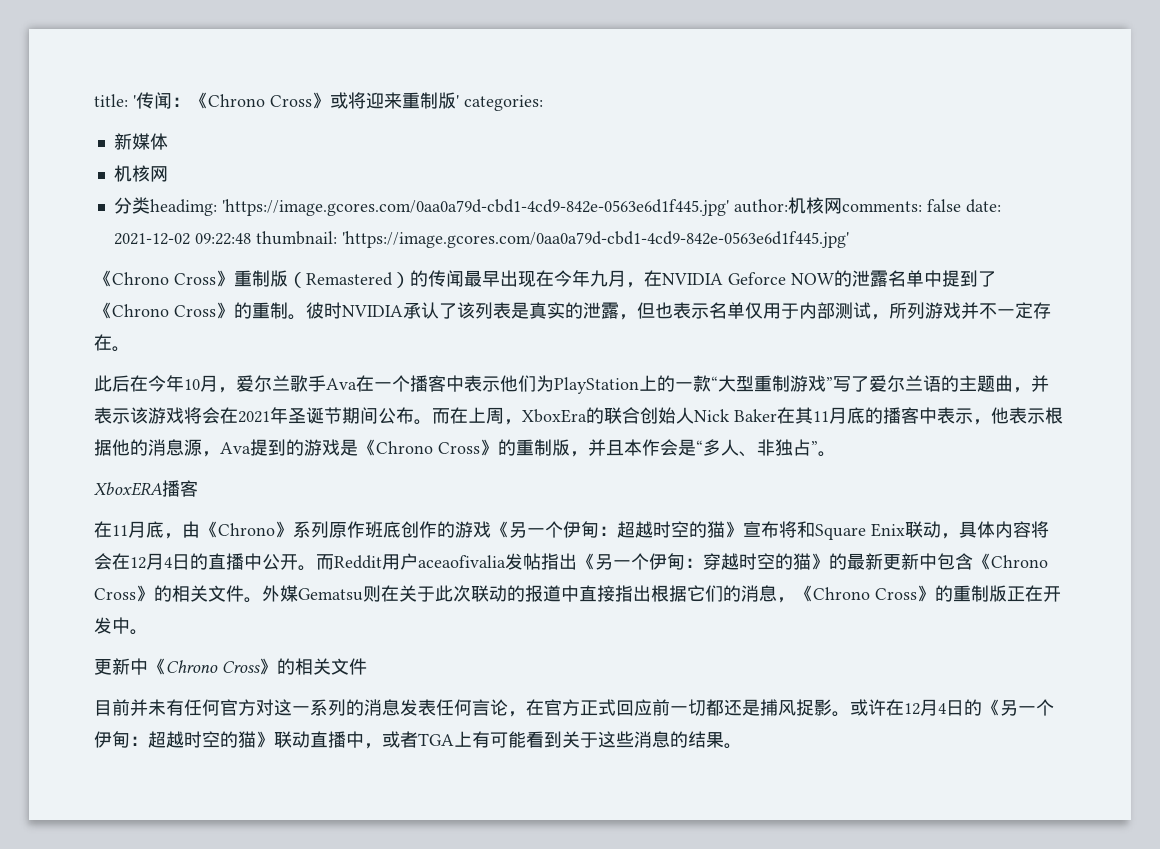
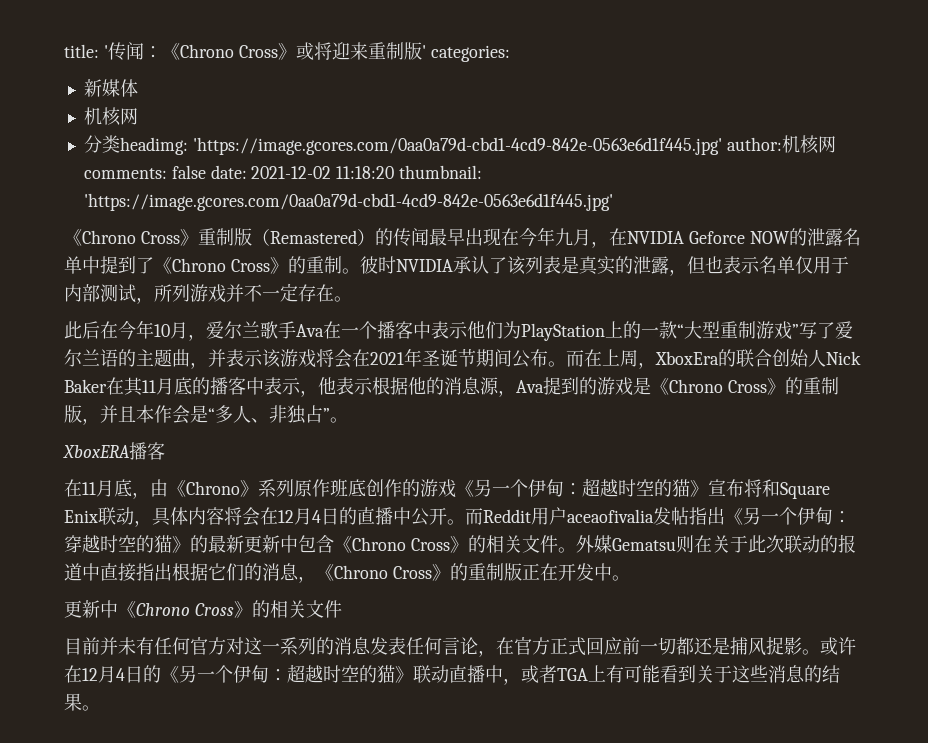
[194,233,251,245] 09:22:48 -> [336,166,395,179] 11:18:20

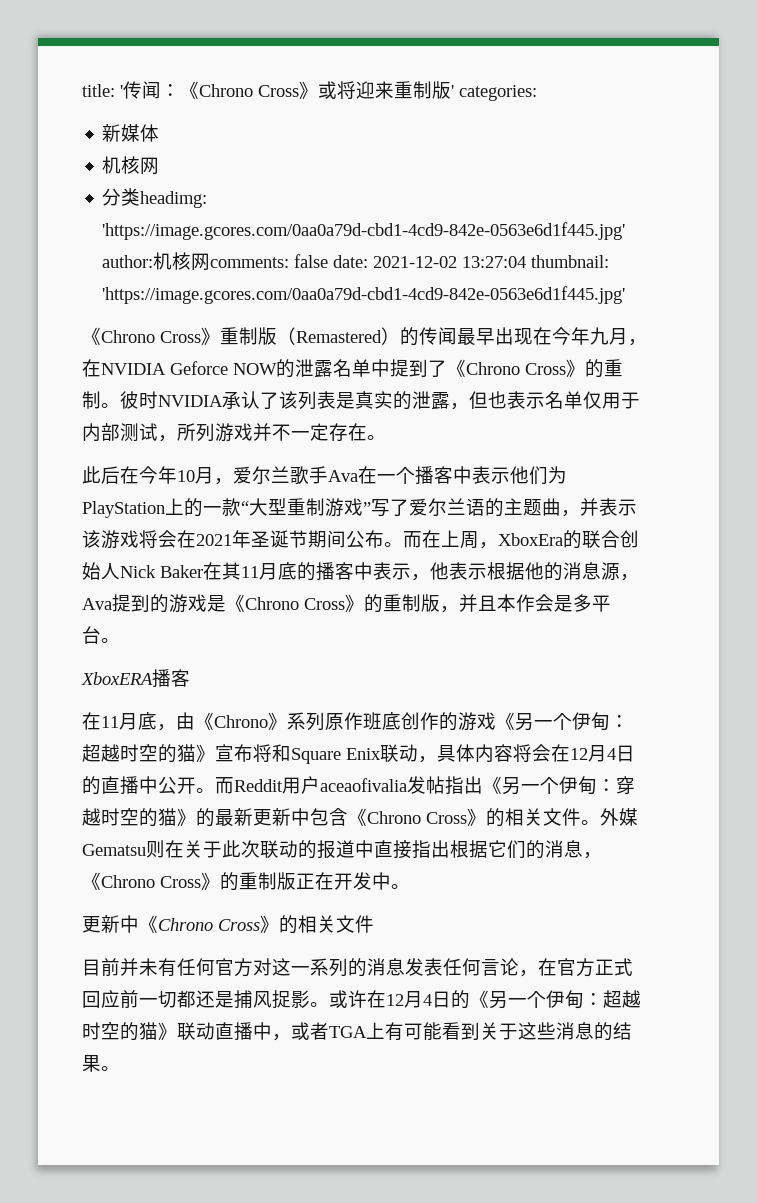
[336,166,395,179] 11:18:20 -> [462,256,527,268] 13:27:04
[208,405,330,424] “多人、非独占” -> [573,594,611,612] [82,626,101,644] 多平台

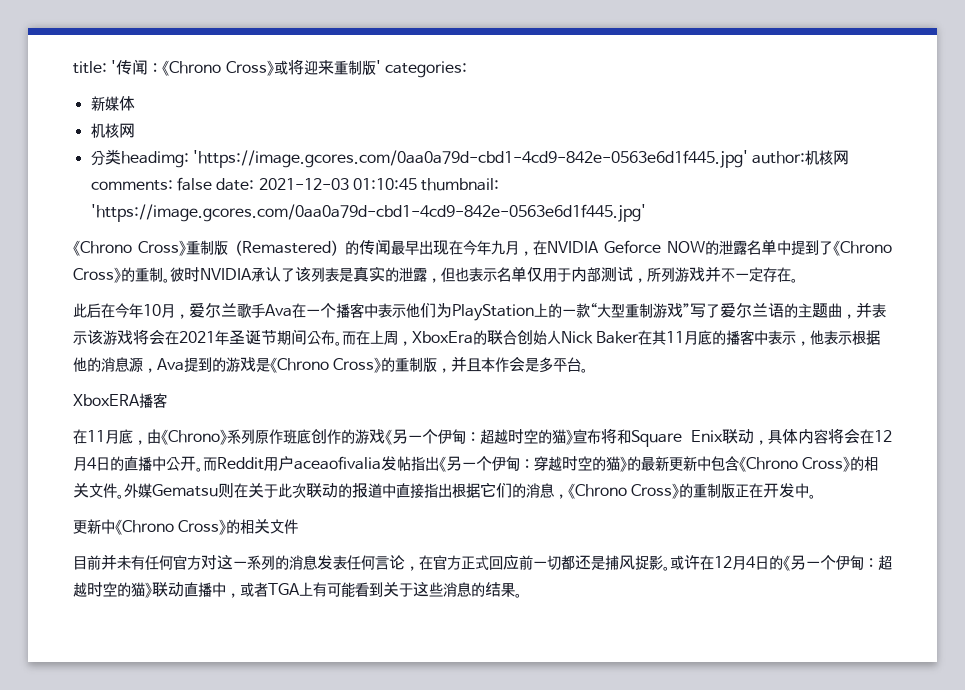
[373,256,527,268] 2021-12-02 13:27:04 -> [258,178,417,190] 2021-12-03 01:10:45

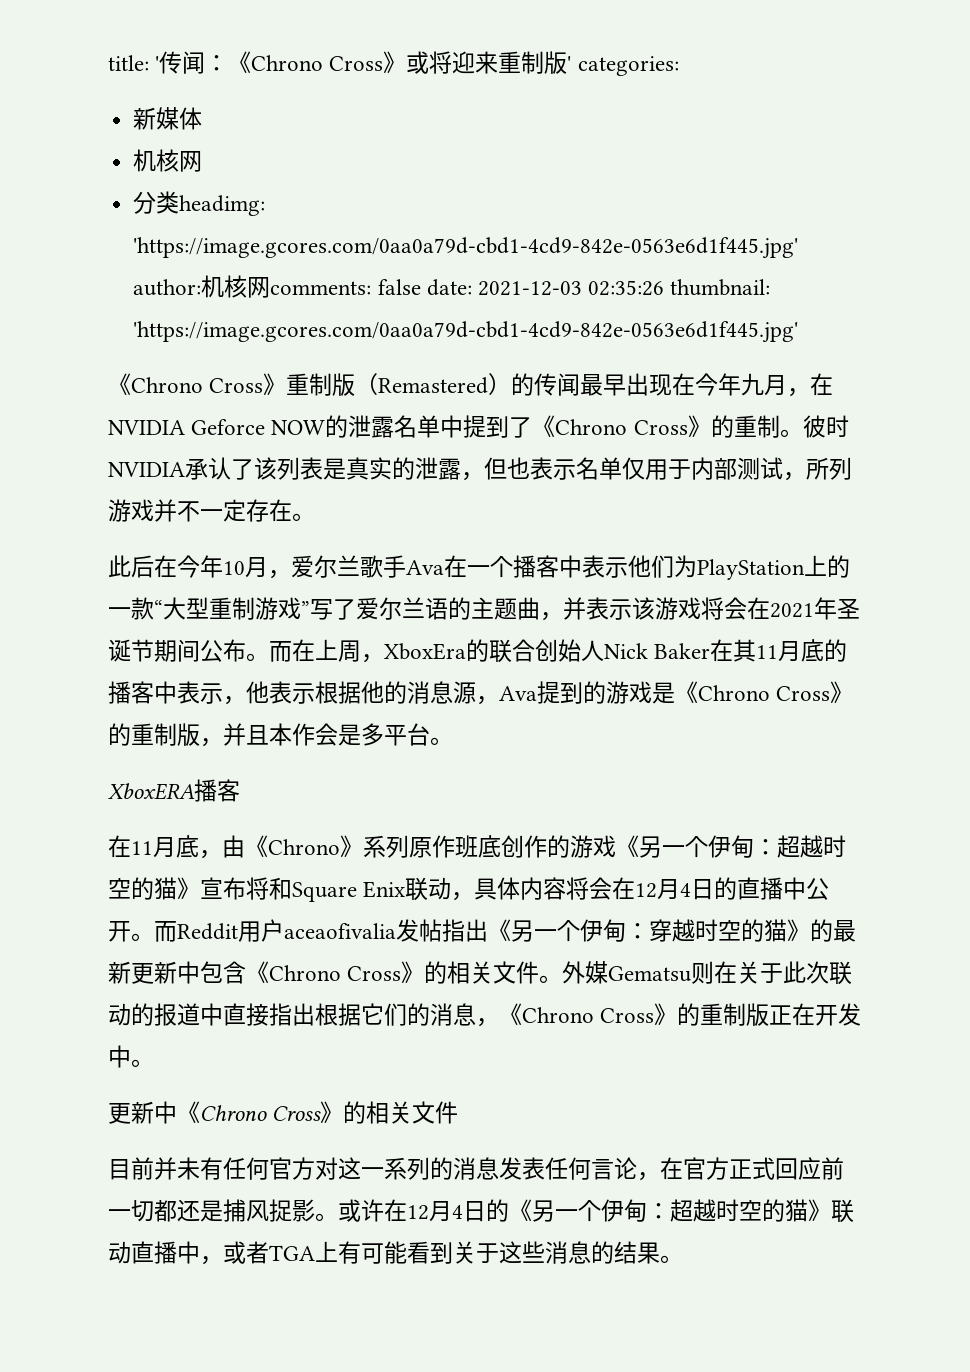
[352,178,417,190] 01:10:45 -> [588,280,665,296] 02:35:26

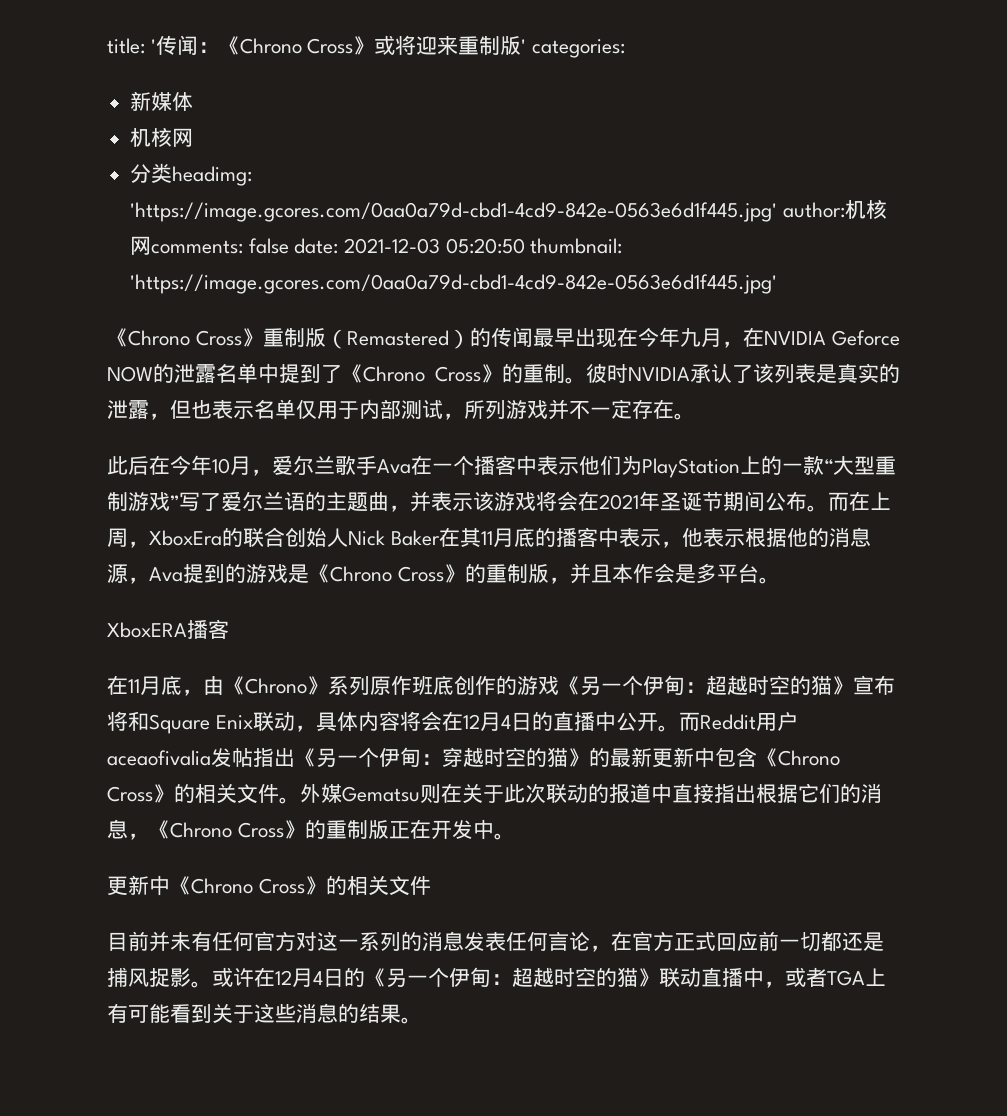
[588,280,665,296] 02:35:26 -> [445,238,525,254] 05:20:50

